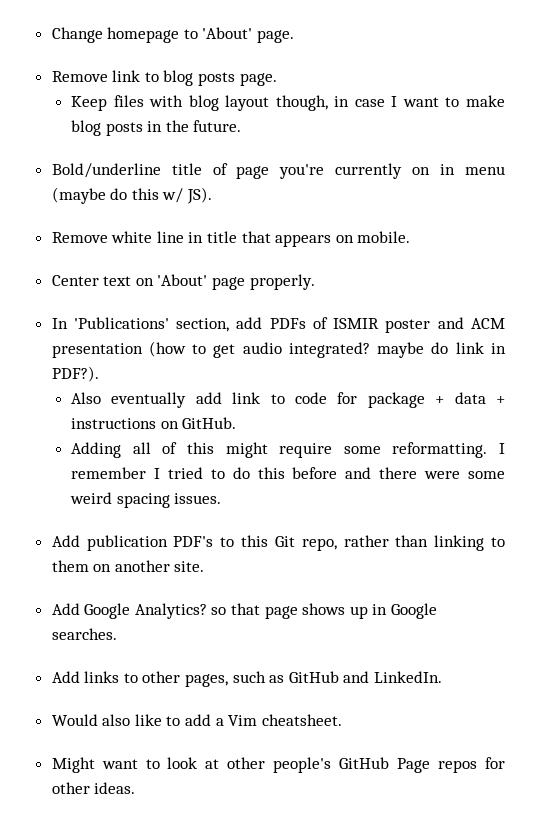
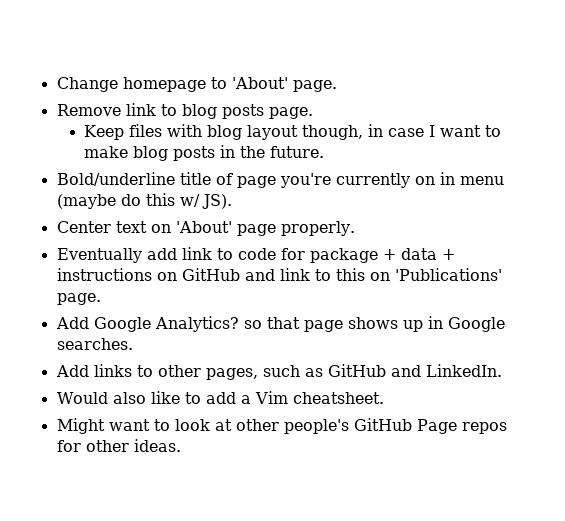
[51,231,411,247] // Remove white line in title that appears on mobile. -> (232, 201) none
[51,317,505,333] [51,341,506,358] [51,366,99,382] [71,392,187,408] In 'Publications' section, add PDFs of ISMIR poster and ACM presentation (how to get audio integrated? maybe do link in PDF?). // Also eventually -> [56,248,142,263] Eventually
[182,417,237,429] [71,442,505,458] [71,467,505,479] [70,492,222,508] [51,535,505,551] [51,560,205,572] GitHub. // Adding all of this might require some reformatting. I remember I tried to do this before and there were some weird spacing issues. // Add publication PDF's to this Git repo, rather than linking to them on another site. -> [181,268,502,281] [56,293,101,305] GitHub and link to this on 'Publications' page.

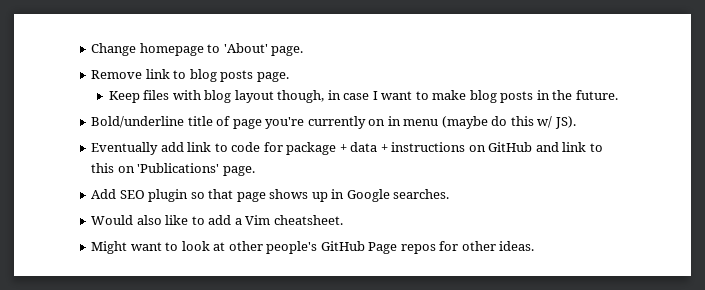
[56,221,355,236] // Center text on 'About' page properly. -> (576, 122) none
[93,316,239,332] Google Analytics? -> [119,189,189,202] SEO plugin
[55,364,502,380] // Add links to other pages, such as GitHub and LinkedIn. -> (450, 194) none

